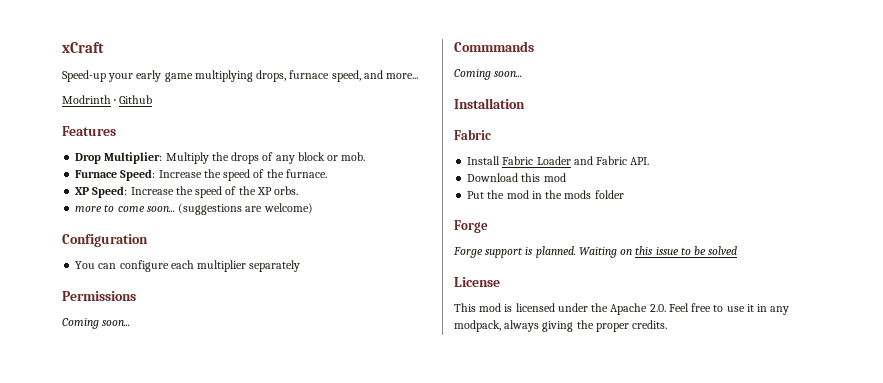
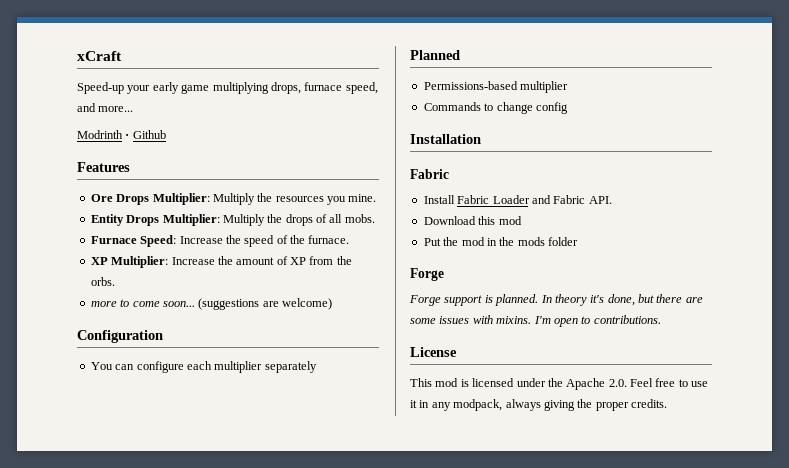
[75,153,102,164] Drop -> [90,193,377,205] [90,214,160,226] Ore Drops Multiplier: Multiply the resources you mine. // Entity Drops
[275,152,366,164] any block or mob. -> [329,214,375,223] all mobs.
[92,186,272,198] Speed: Increase the speed of the XP -> [111,256,352,268] Multiplier: Increase the amount of XP from the
[62,291,136,301] [62,318,131,329] [454,41,534,52] [454,69,523,80] Permissions // Coming soon... // Commmands // Coming soon... -> [410,50,460,60] [423,81,569,93] [423,102,568,114] Planned // Permissions-based multiplier // Commands to change config
[578,246,738,258] Waiting on this issue to be solved -> [540,294,703,306] [410,315,661,327] In theory it's done, but there are some issues with mixins. I'm open to contributions.

